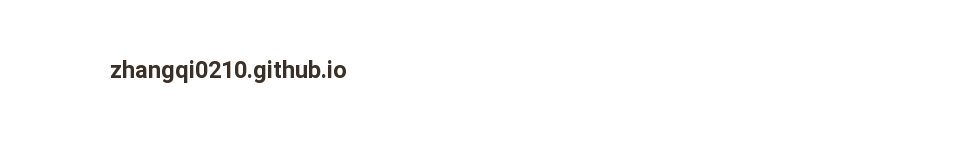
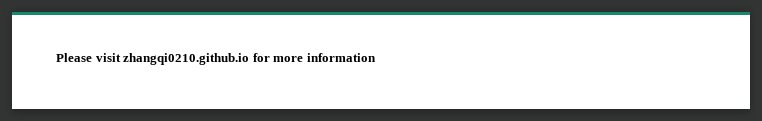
[110,60,347,83] zhangqi0210.github.io -> [56,53,376,65] Please visit zhangqi0210.github.io for more information

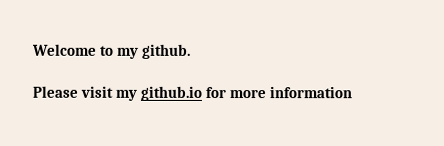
[56,53,250,65] Please visit zhangqi0210.github.io -> [32,43,192,59] [32,85,203,101] Welcome to my github. // Please visit my github.io

